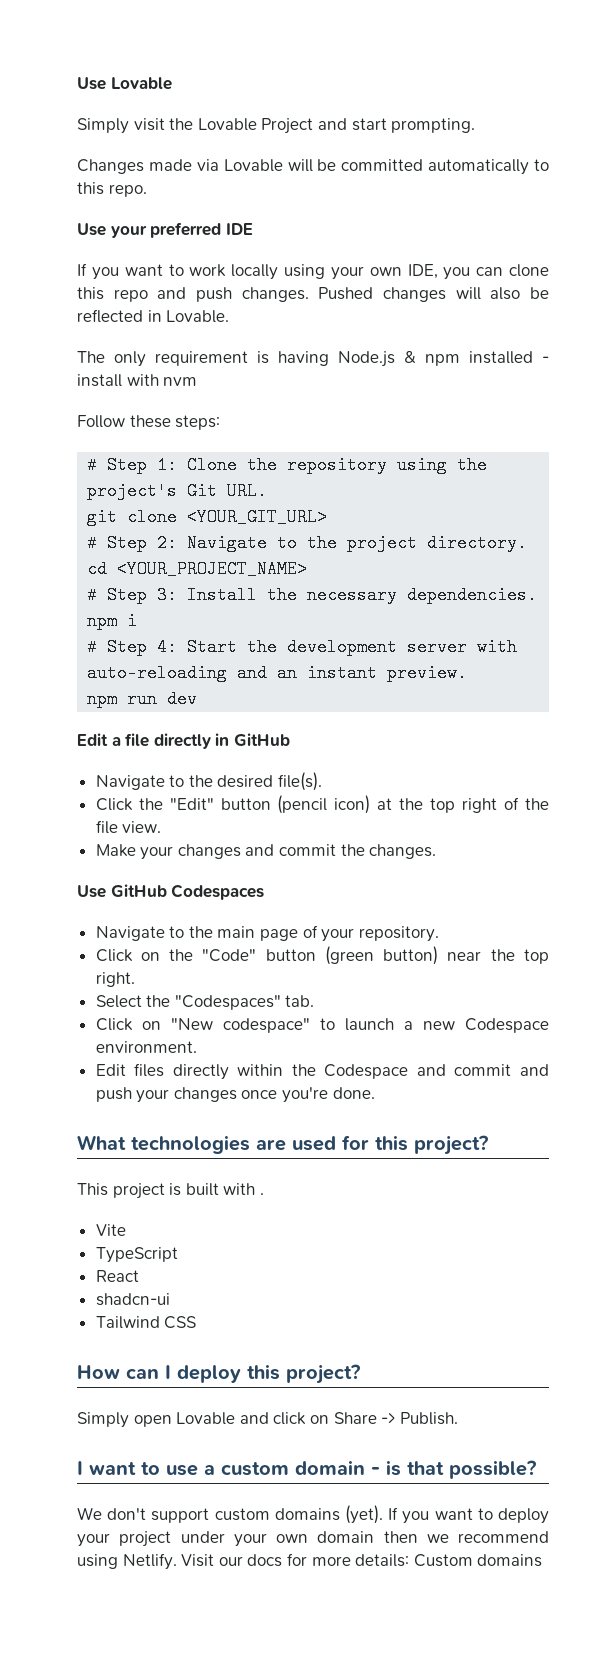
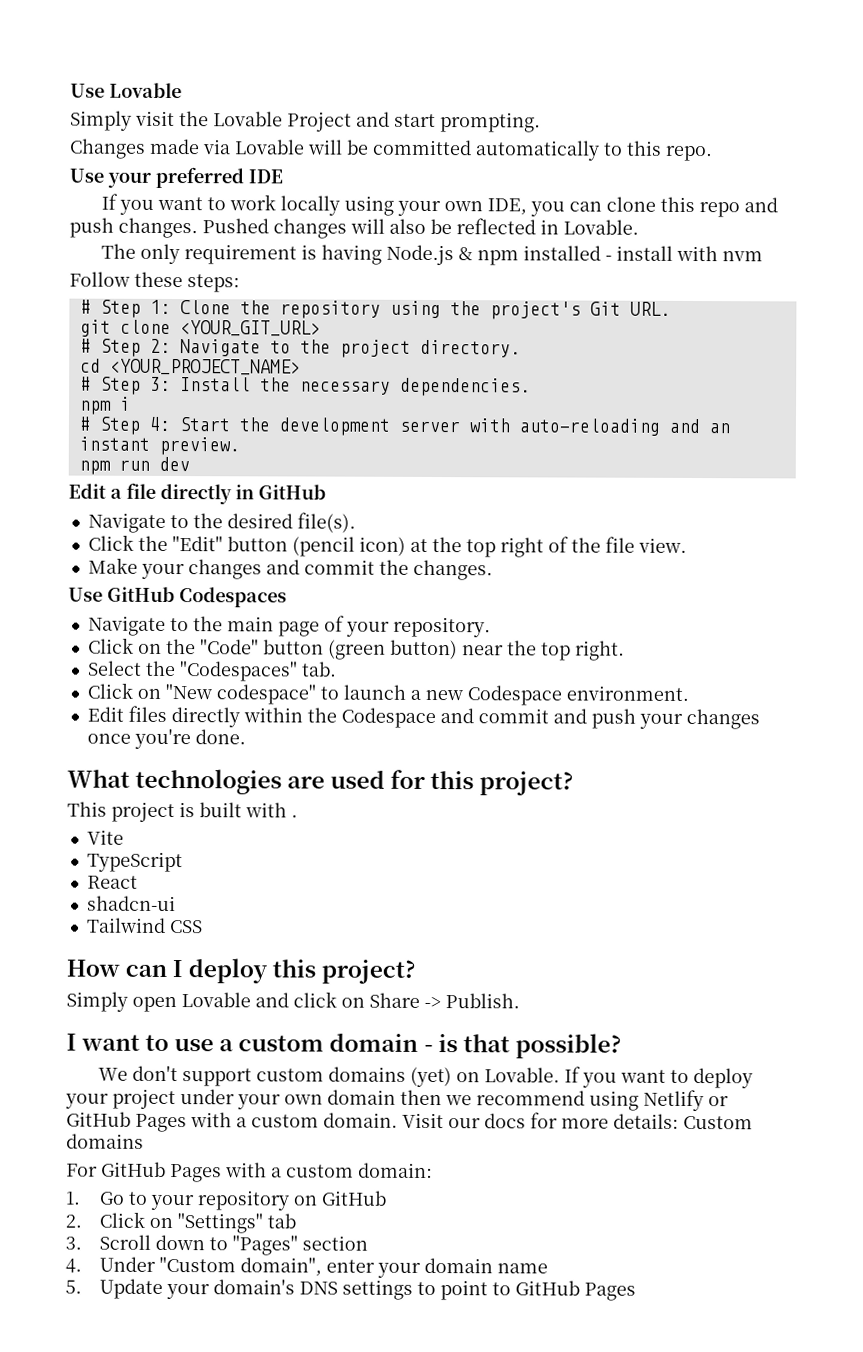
[344,1505,383,1524] (yet). -> [409,1066,560,1088] (yet) on Lovable.
[122,1553,177,1570] Netlify. -> [643,1089,729,1112] [66,1111,398,1133] Netlify or GitHub Pages with a custom domain.
(543, 1560) none -> [66,1161,433,1183] [65,1190,387,1211] [65,1211,296,1234] [65,1234,368,1256] [65,1256,548,1278] [65,1278,636,1301] // For GitHub Pages with a custom domain: // 1. Go to your repository on GitHub // 2. Click on "Settings" tab // 3. Scroll down to "Pages" section // 4. Under "Custom domain", enter your domain name // 5. Update your domain's DNS settings to point to GitHub Pages

